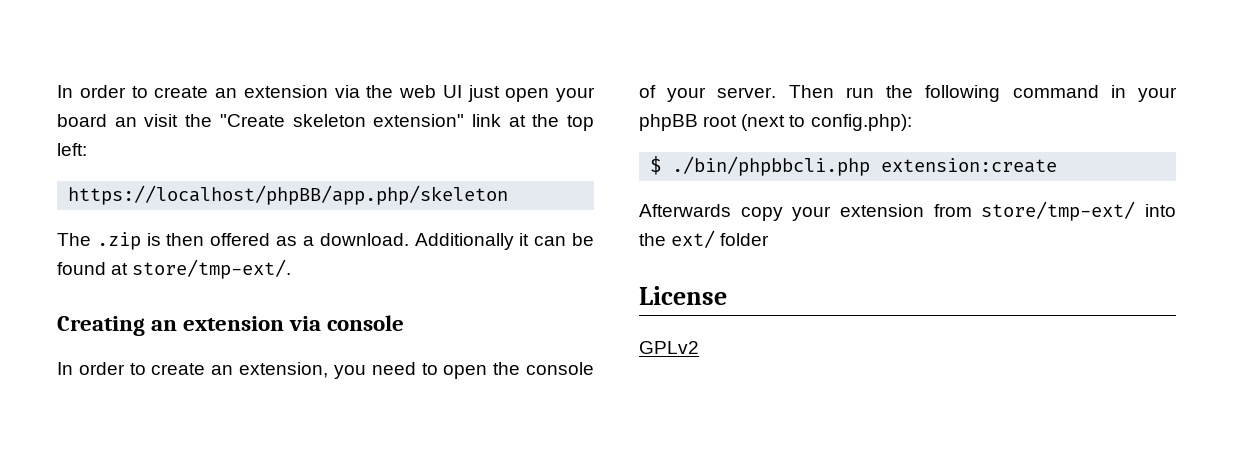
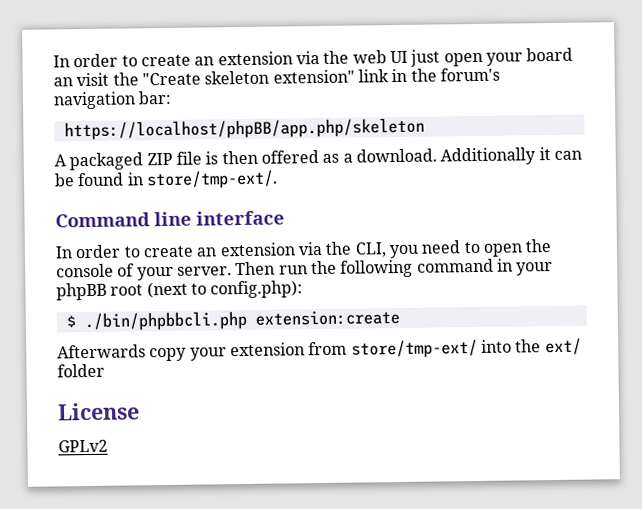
[508,114,594,131] [57,143,87,156] [68,185,509,205] [57,232,141,250] at the top left: // https://localhost/phpBB/app.php/skeleton // The .zip -> [391,67,500,83] [53,90,173,110] [63,117,425,141] [54,151,202,171] in the forum's navigation bar: // https://localhost/phpBB/app.php/skeleton // A packaged ZIP file
[111,263,129,275] at -> [126,172,144,186] in
[57,315,405,336] [57,362,329,378] Creating an extension via console // In order to create an extension, -> [55,210,285,228] [55,241,387,259] Command line interface // In order to create an extension via the CLI,

